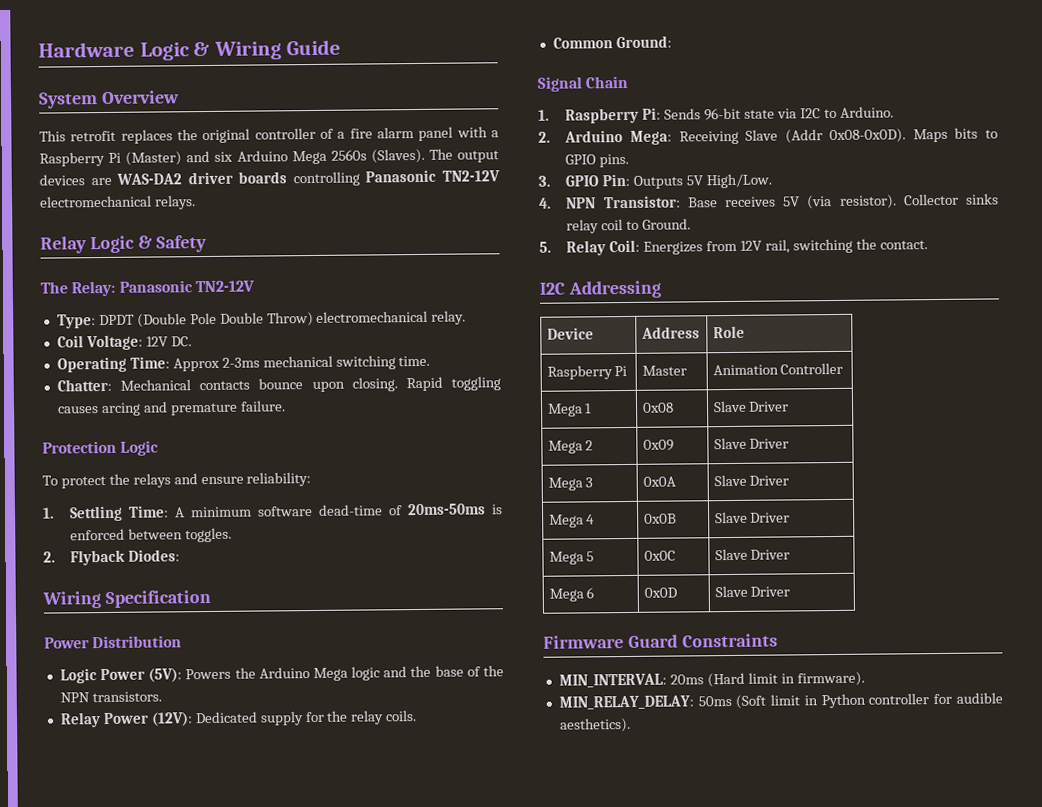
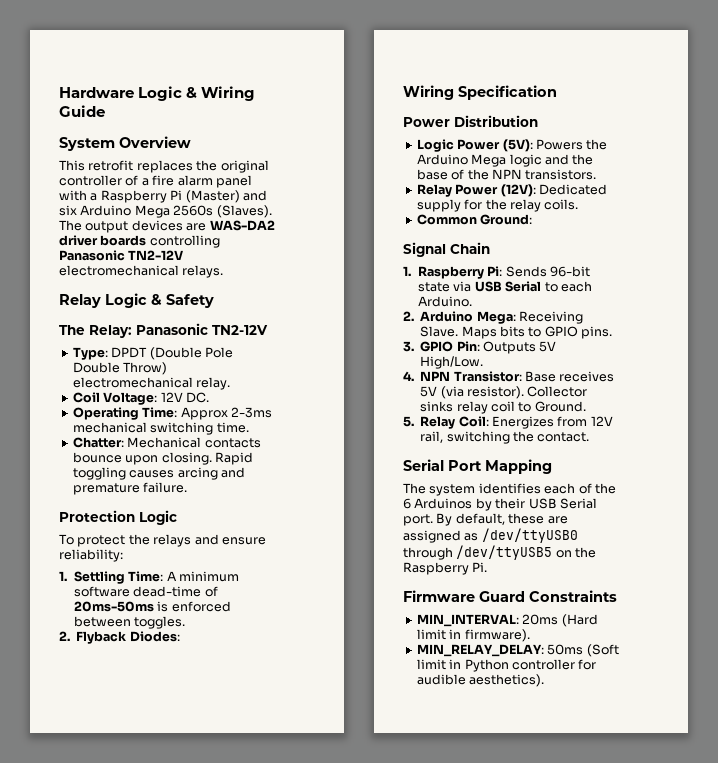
[799,108,837,119] I2C to -> [474,281,592,292] USB Serial to each
[745,128,907,144] Slave (Addr 0x08-0x0D). -> [420,326,459,337] Slave.
[539,280,661,299] [546,327,594,340] [640,326,700,339] [712,325,745,339] [546,365,628,380] [641,365,687,376] [712,362,844,376] [547,403,593,417] [641,402,674,413] [712,400,790,413] [547,440,594,454] [642,439,674,451] [713,437,790,450] [547,477,594,491] [642,476,676,487] [713,474,790,487] [548,514,596,528] [643,513,677,524] [714,511,791,524] [548,551,595,565] [643,550,676,561] [714,548,791,561] [548,587,595,602] [643,587,677,598] [714,585,791,598] I2C Addressing // Device | Address | Role // Raspberry Pi | Master | Animation Controller // Mega 1 | 0x08 | Slave Driver // Mega 2 | 0x09 | Slave Driver // Mega 3 | 0x0A | Slave Driver // Mega 4 | 0x0B | Slave Driver // Mega 5 | 0x0C | Slave Driver // Mega 6 | 0x0D | Slave Driver -> [403,459,552,474] [403,483,616,496] [403,498,597,511] [403,513,568,526] [403,528,578,543] [403,545,597,560] [403,562,488,575] Serial Port Mapping // The system identifies each of the 6 Arduinos by their USB Serial port. By default, these are assigned as /dev/ttyUSB0 through /dev/ttyUSB5 on the Raspberry Pi.

